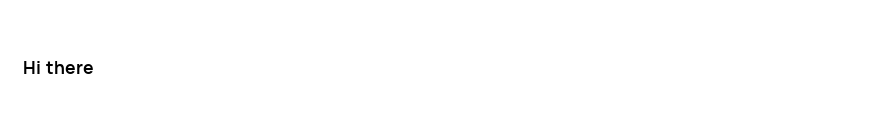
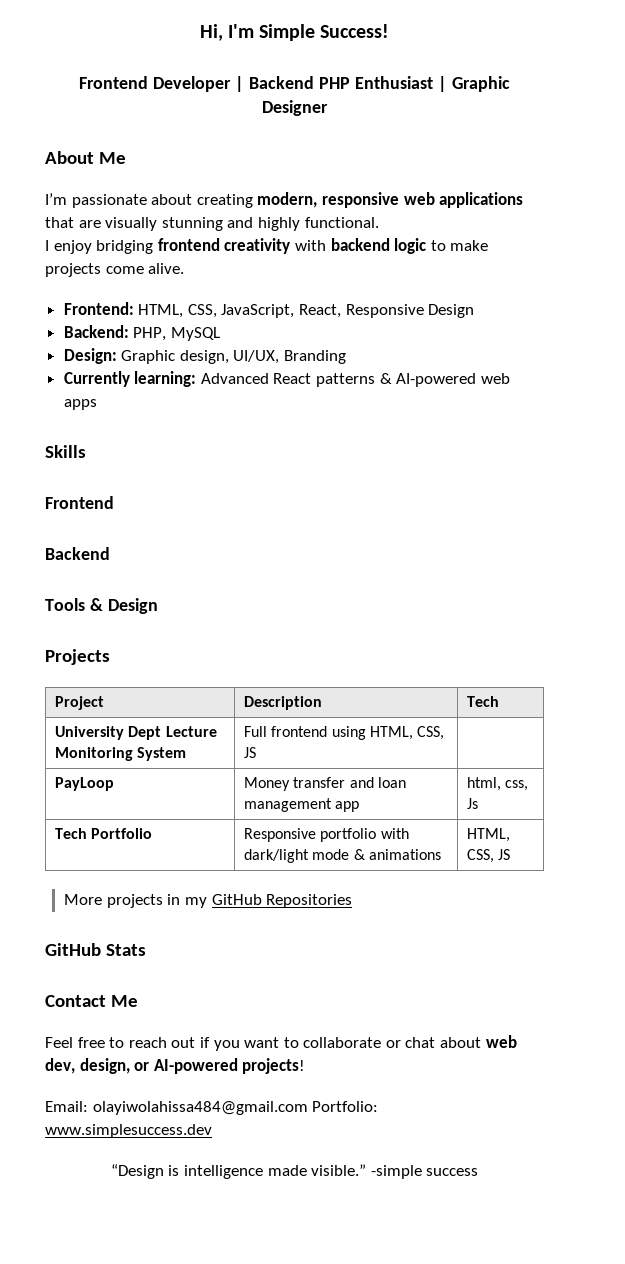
[23,61,94,74] Hi there -> [199,24,390,41] [79,76,510,92] [262,100,328,116] [45,151,126,164] [45,192,524,208] [45,217,379,231] [45,238,489,254] [45,263,185,277] [63,302,475,318] [63,325,220,341] [63,348,347,364] [63,371,510,387] [63,399,97,410] [45,445,86,458] [45,496,114,509] [45,547,110,560] [45,598,158,614] [45,649,110,665] [55,696,105,710] [244,696,323,710] [467,696,500,707] [55,726,217,740] [55,747,187,761] [244,726,445,740] [244,747,257,758] [55,777,115,791] [244,777,406,791] [244,798,360,812] [467,777,529,791] [467,798,479,809] [55,828,153,839] [244,828,409,842] [244,849,441,863] [467,828,511,842] [467,849,511,863] [64,894,353,908] [45,943,146,956] [45,995,138,1007] [45,1035,517,1051] [45,1058,306,1074] [45,1101,379,1115] [45,1124,212,1138] [110,1164,479,1179] Hi, I'm Simple Success! // Frontend Developer | Backend PHP Enthusiast | Graphic Designer // About Me // I’m passionate about creating modern, responsive web applications that are visually stunning and highly functional. // I enjoy bridging frontend creativity with backend logic to make projects come alive. // Frontend: HTML, CSS, JavaScript, React, Responsive Design // Backend: PHP, MySQL // Design: Graphic design, UI/UX, Branding // Currently learning: Advanced React patterns & AI-powered web apps // Skills // Frontend // Backend // Tools & Design // Projects // Project | Description | Tech // University Dept Lecture Monitoring System | Full frontend using HTML, CSS, JS | // PayLoop | Money transfer and loan management app | html, css, Js // Tech Portfolio | Responsive portfolio with dark/light mode & animations | HTML, CSS, JS // More projects in my GitHub Repositories // GitHub Stats // Contact Me // Feel free to reach out if you want to collaborate or chat about web dev, design, or AI-powered projects! // Email: olayiwolahissa484@gmail.com Portfolio: www.simplesuccess.dev // “Design is intelligence made visible.” -simple success

